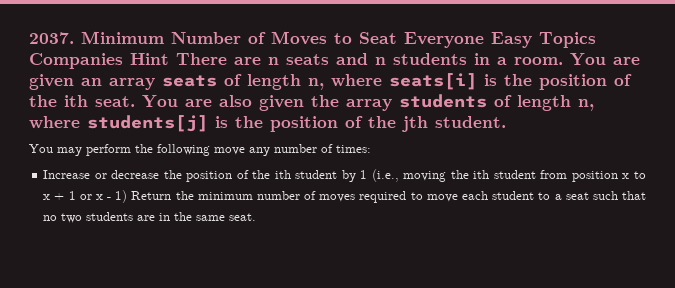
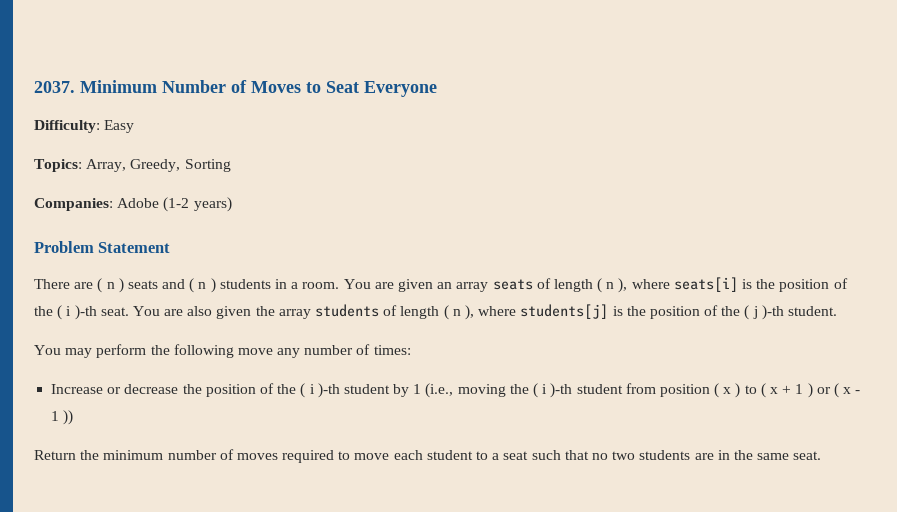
(484, 40) none -> [34,120,100,133] // Difficulty:
[539,32,596,48] [29,53,386,69] Topics Companies Hint There are n seats and n -> [34,159,231,172] [34,197,232,212] [34,241,171,253] [34,278,216,293] // Topics: Array, Greedy, Sorting // Companies: Adobe (1-2 years) // Problem Statement // There are ( n ) seats and ( n )
[308,78,324,90] n, -> [597,278,628,293] ( n ),
[64,95,88,107] ith -> [57,305,97,320] ( i )-th
[578,99,594,111] n, -> [443,305,474,320] ( n ),
[402,116,428,132] jth -> [744,305,784,320] ( j )-th
[274,170,291,179] ith -> [300,383,340,398] ( i )-th
[473,170,646,182] [43,190,128,203] ith student from position x to x + 1 or x - 1) -> [533,383,861,398] [51,410,74,425] ( i )-th student from position ( x ) to ( x + 1 ) or ( x - 1 )) //

